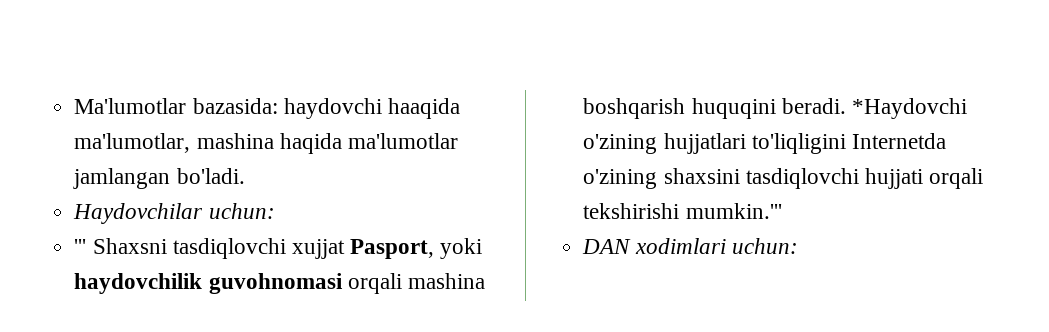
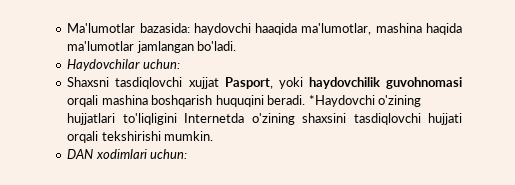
[74,239,87,254] ''' -> (180, 64) none
[685,203,782,219] mumkin.''' -> [164,131,214,141] mumkin.

